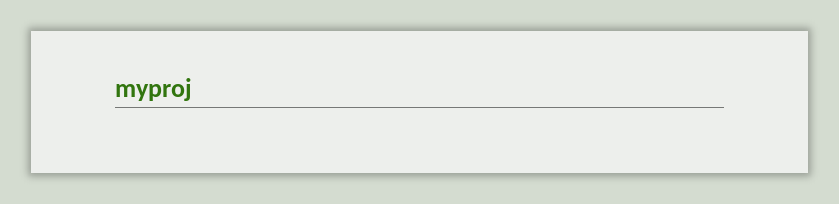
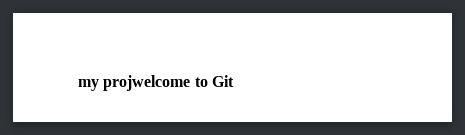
[115,78,192,101] myproj -> [78,75,234,91] my projwelcome to Git

